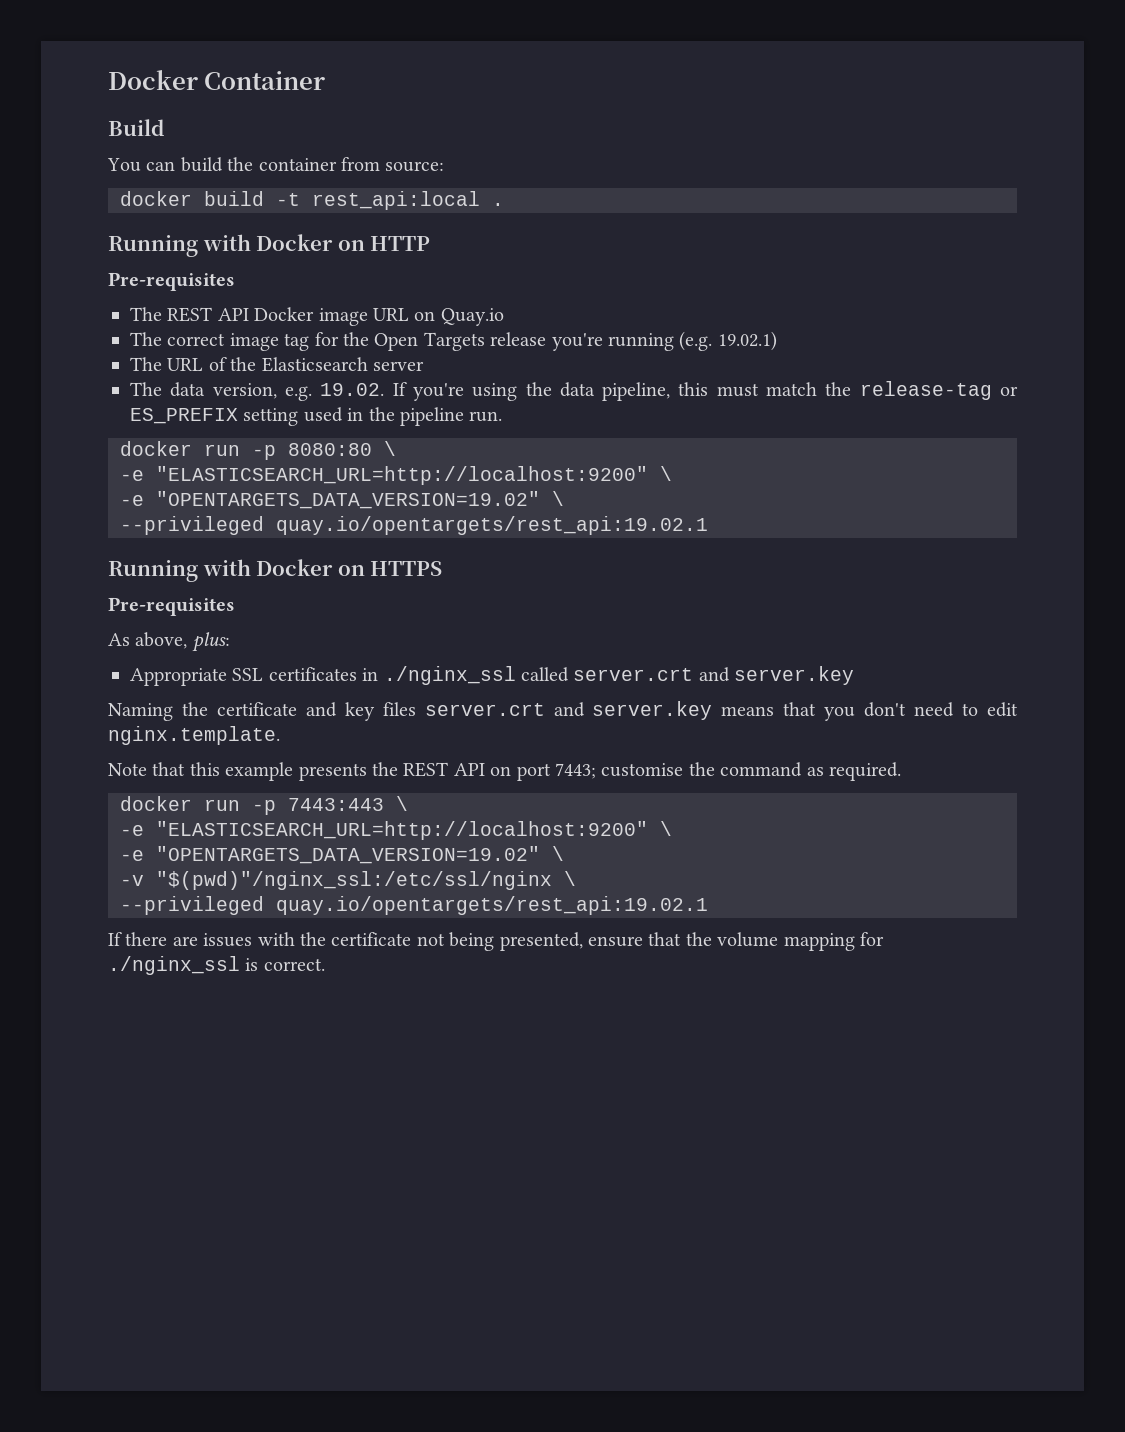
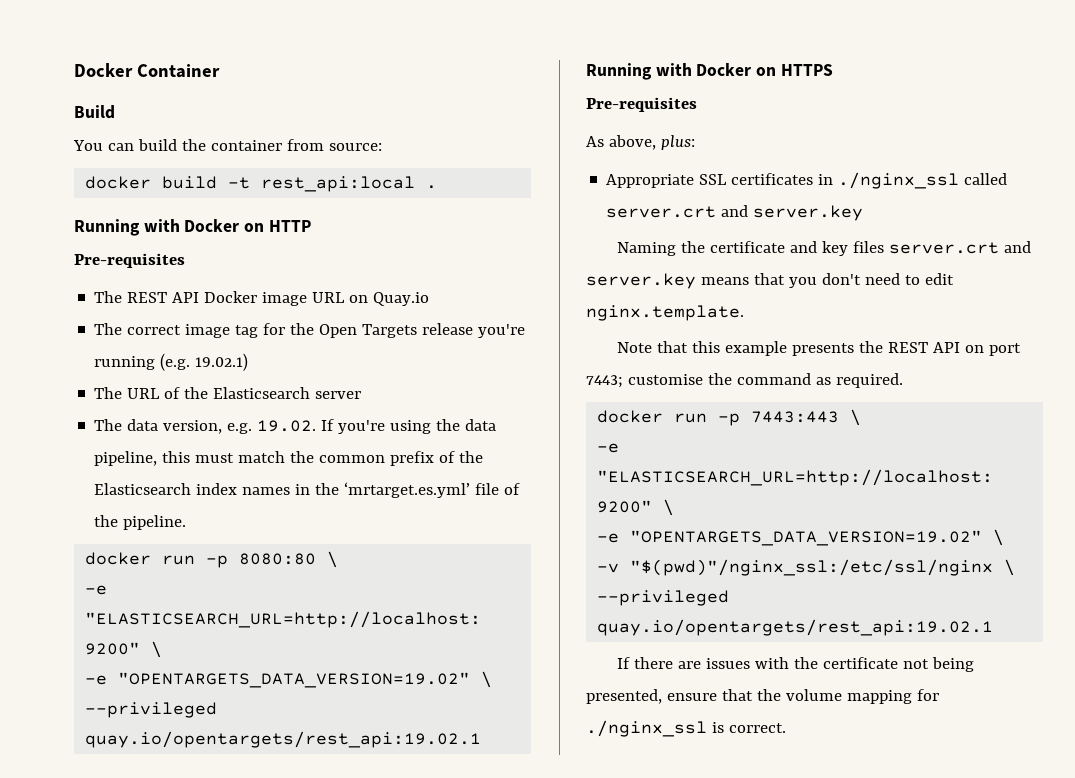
[859,381,1018,400] [130,407,503,426] release-tag or ES_PREFIX setting used in the pipeline run. -> [319,451,484,466] [94,482,521,498] [94,515,187,530] common prefix of the Elasticsearch index names in the ‘mrtarget.es.yml’ file of the pipeline.

